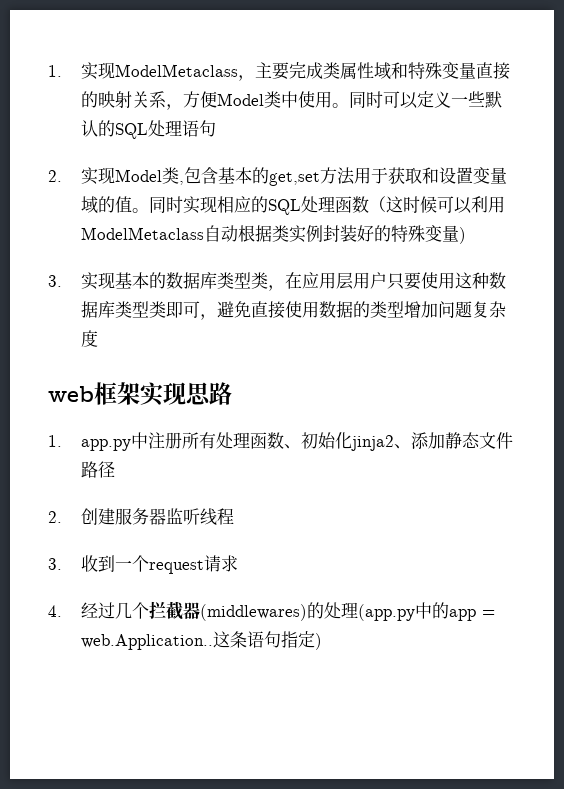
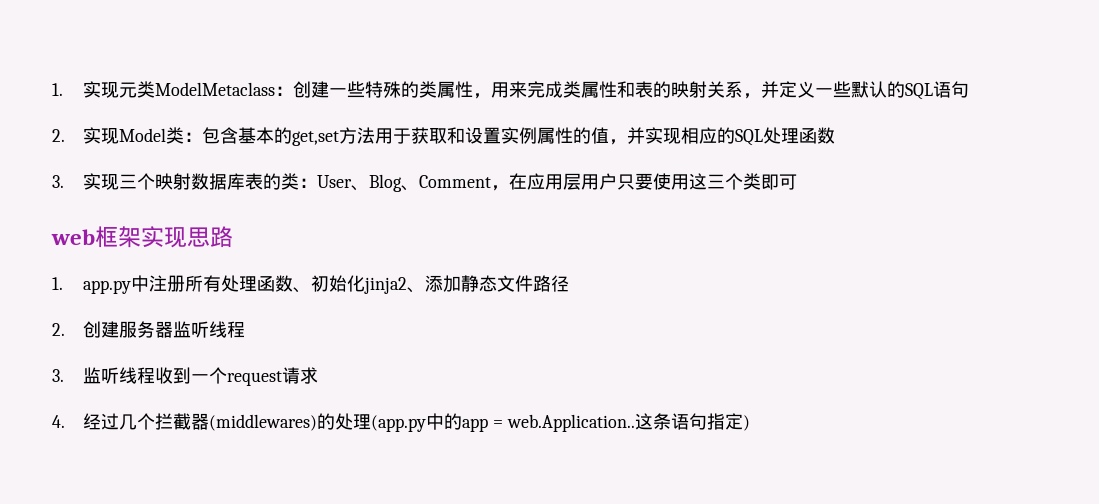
[114,62,510,81] [80,91,418,110] ModelMetaclass，主要完成类属性域和特殊变量直接的映射关系，方便Model类中使用。同时可以 -> [119,81,780,99] 元类ModelMetaclass：创建一些特殊的类属性，用来完成类属性和表的映射关系，并
[147,120,182,137] 处理 -> (934, 91) none
[178,181,184,185] , -> [184,132,203,142] ：
[472,167,507,184] [80,196,183,214] 变量域的值。同时 -> [501,127,646,145] 实例属性的值，并
[368,196,505,214] [80,225,466,244] [48,272,268,290] （这时候可以利用ModelMetaclass自动根据类实例封装好的特殊变量) // 3.实现基本的数据库类型类 -> [52,173,492,192] // 3.实现三个映射数据库表的类：User、Blog、Comment
[471,272,506,289] [80,301,149,318] 种数据库类型 -> [707,173,744,190] 三个
[199,301,506,320] [80,330,98,347] ，避免直接使用数据的类型增加问题复杂度 -> (798, 182) none
(62, 564) none -> [83,367,156,384] 监听线程

